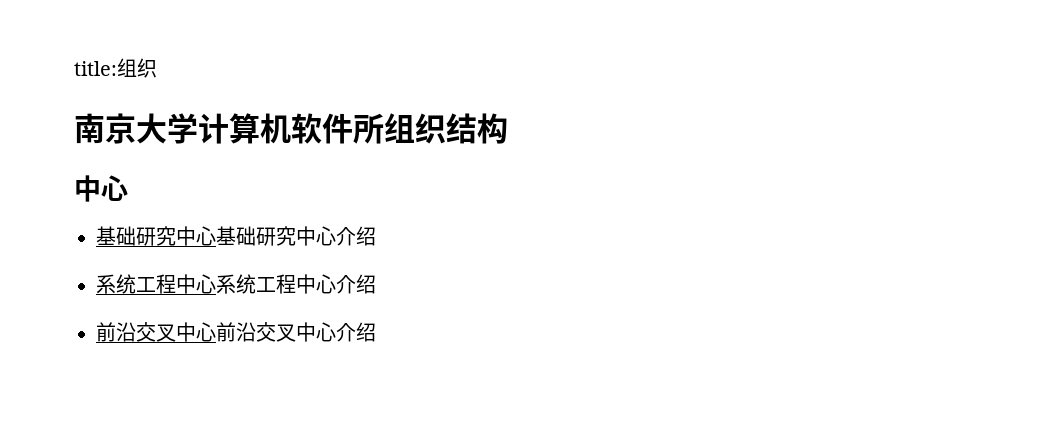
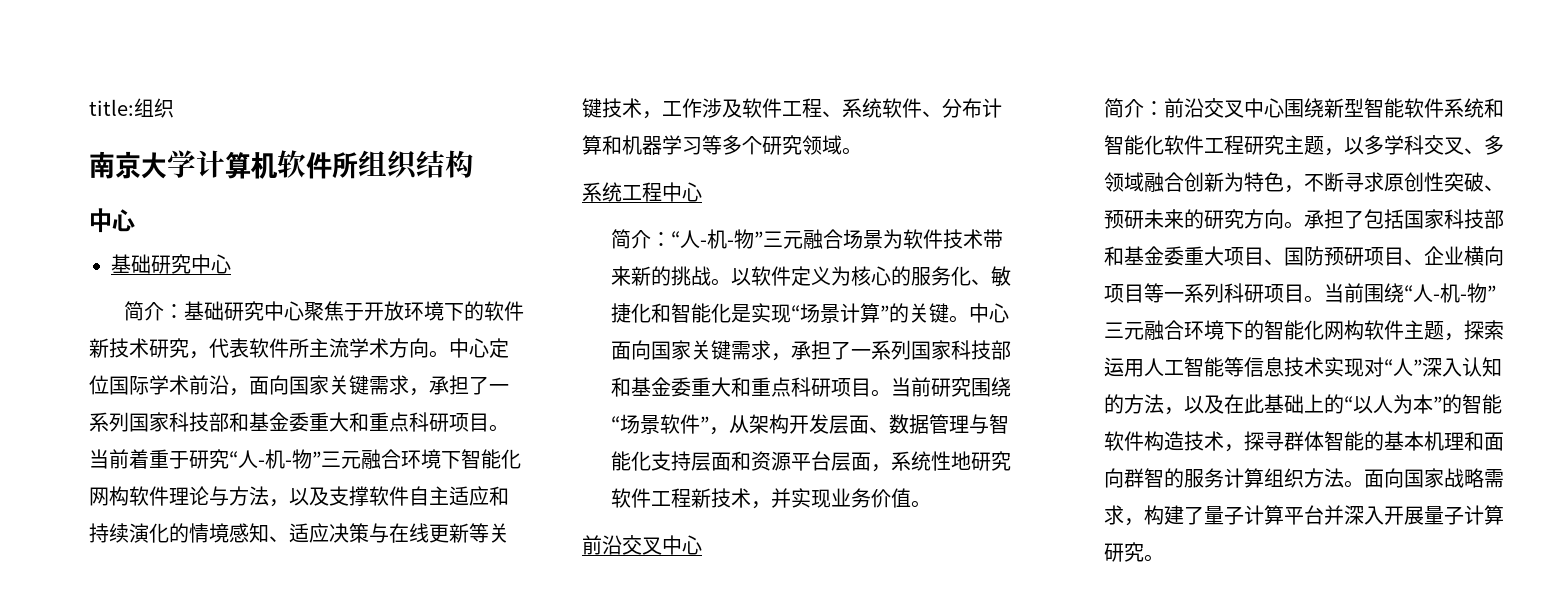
[216,226,376,246] [96,274,376,294] [96,322,376,342] 基础研究中心介绍 // 系统工程中心系统工程中心介绍 // 前沿交叉中心前沿交叉中心介绍 -> [124,301,525,321] [89,338,509,359] [89,375,509,396] [89,412,509,432] [89,449,521,469] [89,486,509,507] [89,523,509,543] [582,98,1002,119] [582,135,862,155] [582,182,702,202] [611,229,1004,249] [611,266,1012,287] [611,303,1010,323] [611,340,1012,361] [611,377,1012,397] [611,414,1010,435] [611,451,1012,472] [611,488,932,509] [582,535,702,555] [1104,98,1505,118] [1104,135,1505,156] [1104,172,1505,193] [1104,209,1505,229] [1104,246,1505,266] [1104,283,1497,303] [1104,320,1505,341] [1104,357,1503,377] [1104,394,1503,415] [1104,431,1505,452] [1104,468,1505,488] [1104,505,1505,526] [1104,542,1165,562] // 简介：基础研究中心聚焦于开放环境下的软件新技术研究，代表软件所主流学术方向。中心定位国际学术前沿，面向国家关键需求，承担了一系列国家科技部和基金委重大和重点科研项目。当前着重于研究“人-机-物”三元融合环境下智能化网构软件理论与方法，以及支撑软件自主适应和持续演化的情境感知、适应决策与在线更新等关键技术，工作涉及软件工程、系统软件、分布计算和机器学习等多个研究领域。 // 系统工程中心 // 简介：“人-机-物”三元融合场景为软件技术带来新的挑战。以软件定义为核心的服务化、敏捷化和智能化是实现“场景计算”的关键。中心面向国家关键需求，承担了一系列国家科技部和基金委重大和重点科研项目。当前研究围绕“场景软件”，从架构开发层面、数据管理与智能化支持层面和资源平台层面，系统性地研究软件工程新技术，并实现业务价值。 // 前沿交叉中心 // 简介：前沿交叉中心围绕新型智能软件系统和智能化软件工程研究主题，以多学科交叉、多领域融合创新为特色，不断寻求原创性突破、预研未来的研究方向。承担了包括国家科技部和基金委重大项目、国防预研项目、企业横向项目等一系列科研项目。当前围绕“人-机-物”三元融合环境下的智能化网构软件主题，探索运用人工智能等信息技术实现对“人”深入认知的方法，以及在此基础上的“以人为本”的智能软件构造技术，探寻群体智能的基本机理和面向群智的服务计算组织方法。面向国家战略需求，构建了量子计算平台并深入开展量子计算研究。

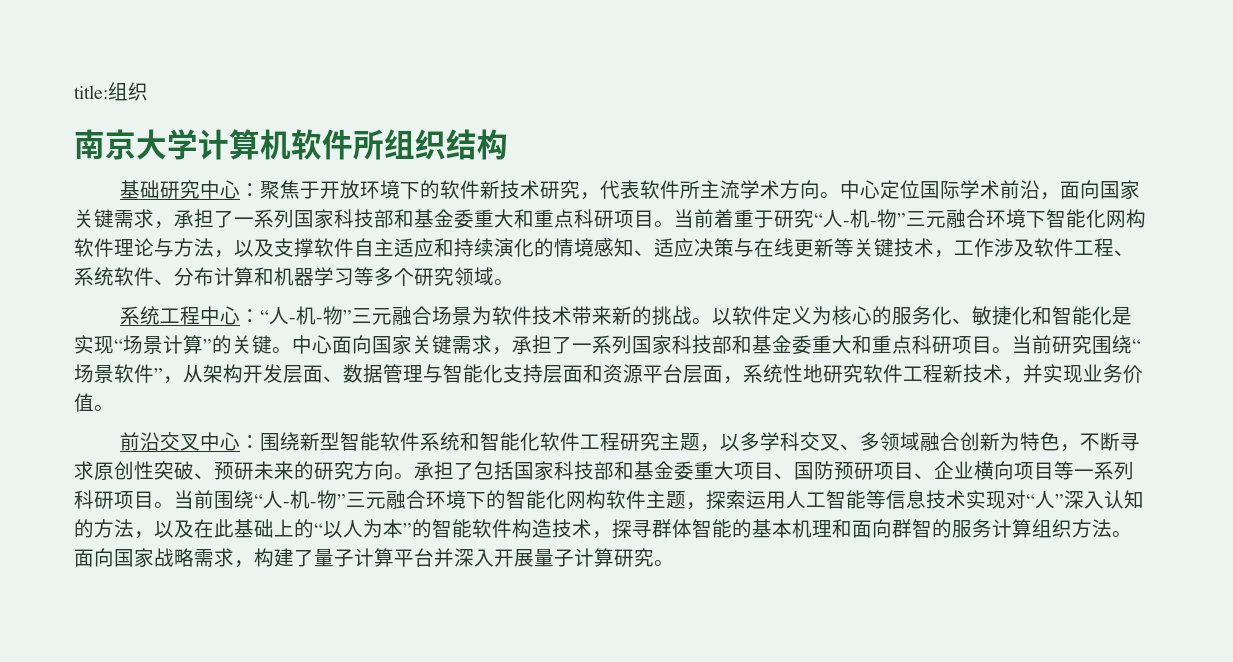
[89,208,135,233] [111,254,231,274] [124,301,305,321] // 中心 // 基础研究中心 // 简介：基础研究中心 -> [120,180,261,199] // 基础研究中心：
[611,229,652,249] // 简介 -> (241, 315) none
[1104,98,1285,118] // 简介：前沿交叉中心 -> [240,435,261,449] ：

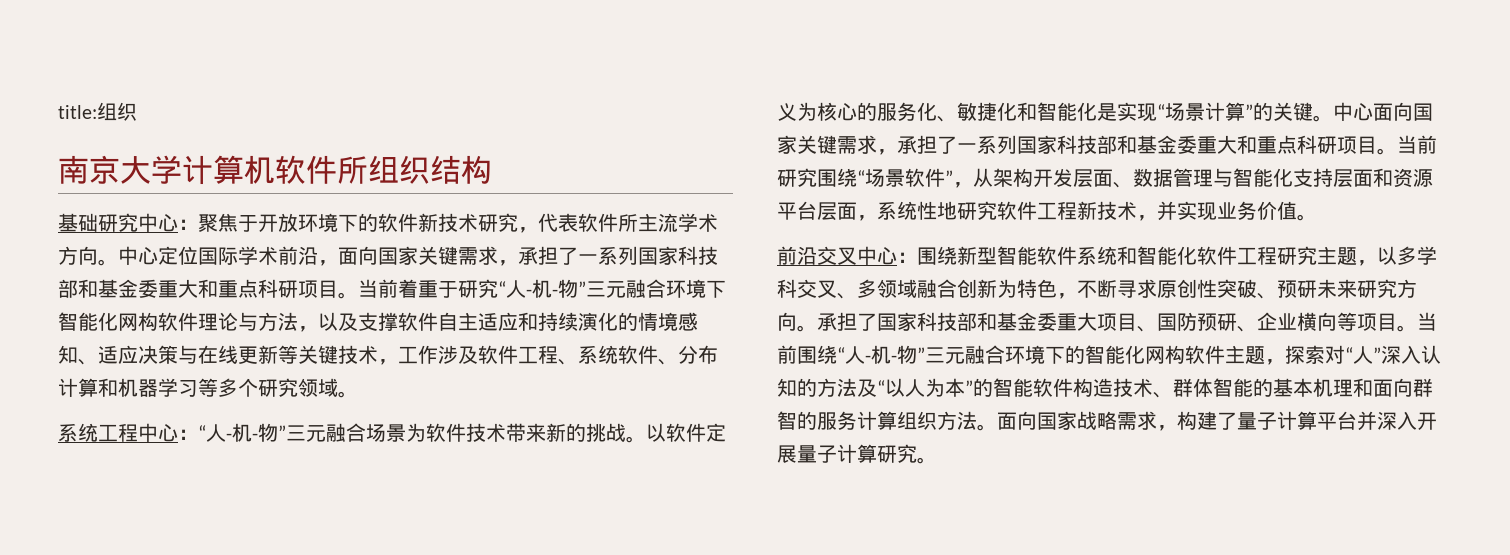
[294,461,314,480] 的 -> (1357, 288) none
[474,461,514,480] 包括 -> (877, 322) none
[874,462,914,480] 项目 -> (1237, 322) none
[1014,461,1134,480] [74,490,114,509] 项目等一系列科研 -> [1337,312,1357,331] 等
[746,490,1006,509] 运用人工智能等信息技术实现 -> (1325, 354) none
[134,519,314,539] ，以及在此基础上的 -> [857,379,877,397] 及
[592,519,652,539] ，探寻 -> [1153,392,1173,398] 、

